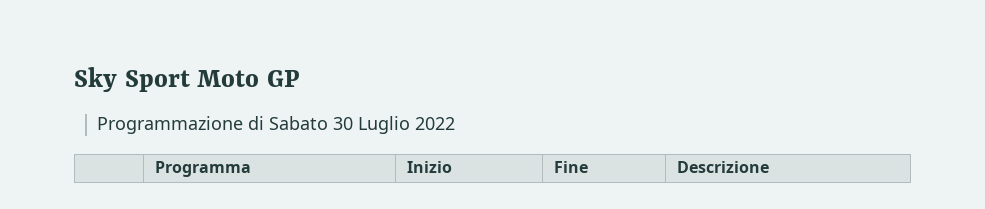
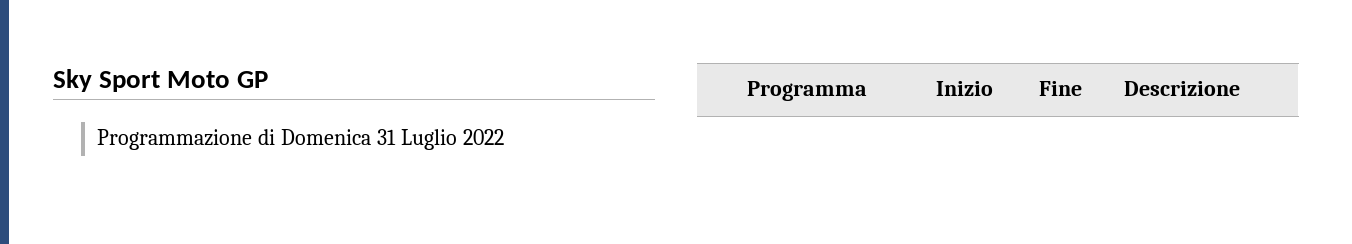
[269,116,354,130] Sabato 30 -> [280,129,396,145] Domenica 31

